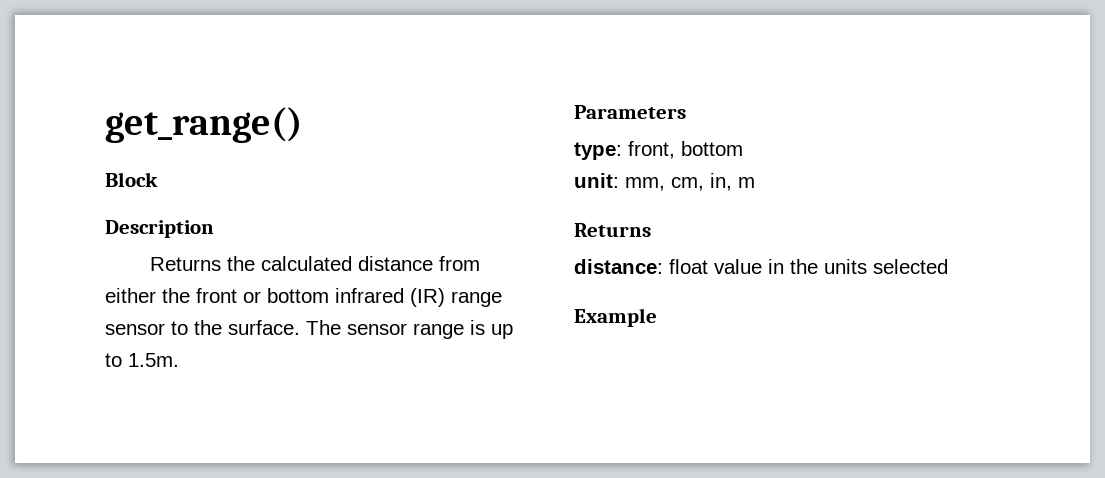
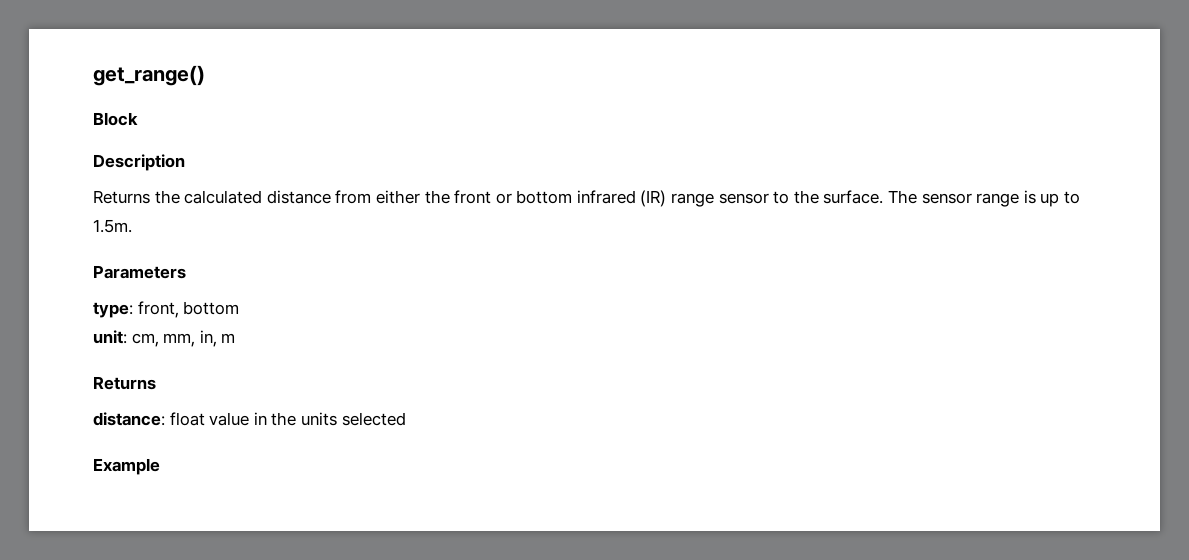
[625,177,704,191] mm, cm, -> [131,333,196,347] cm, mm,

